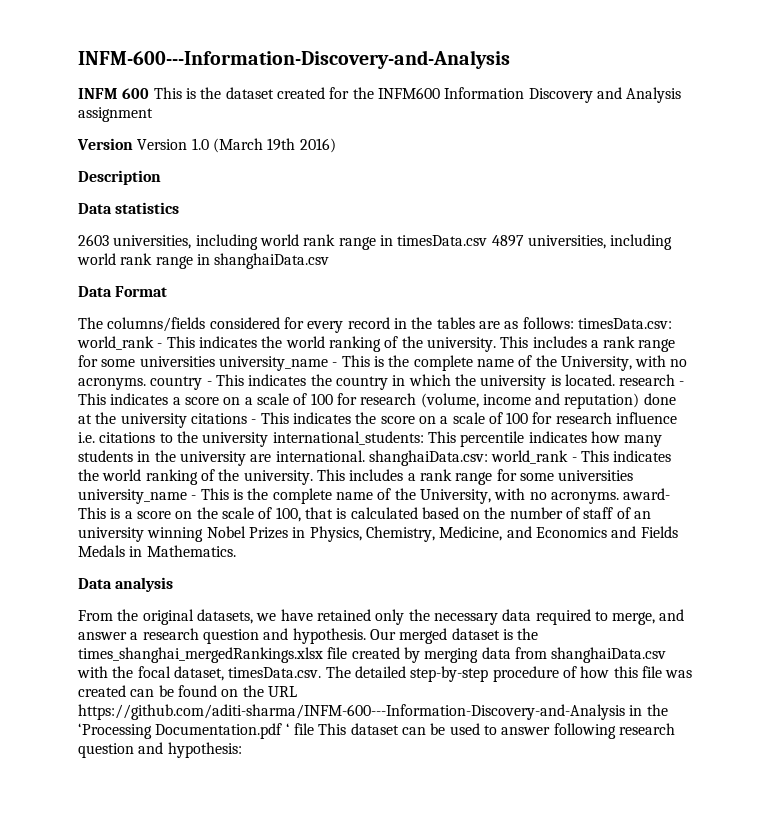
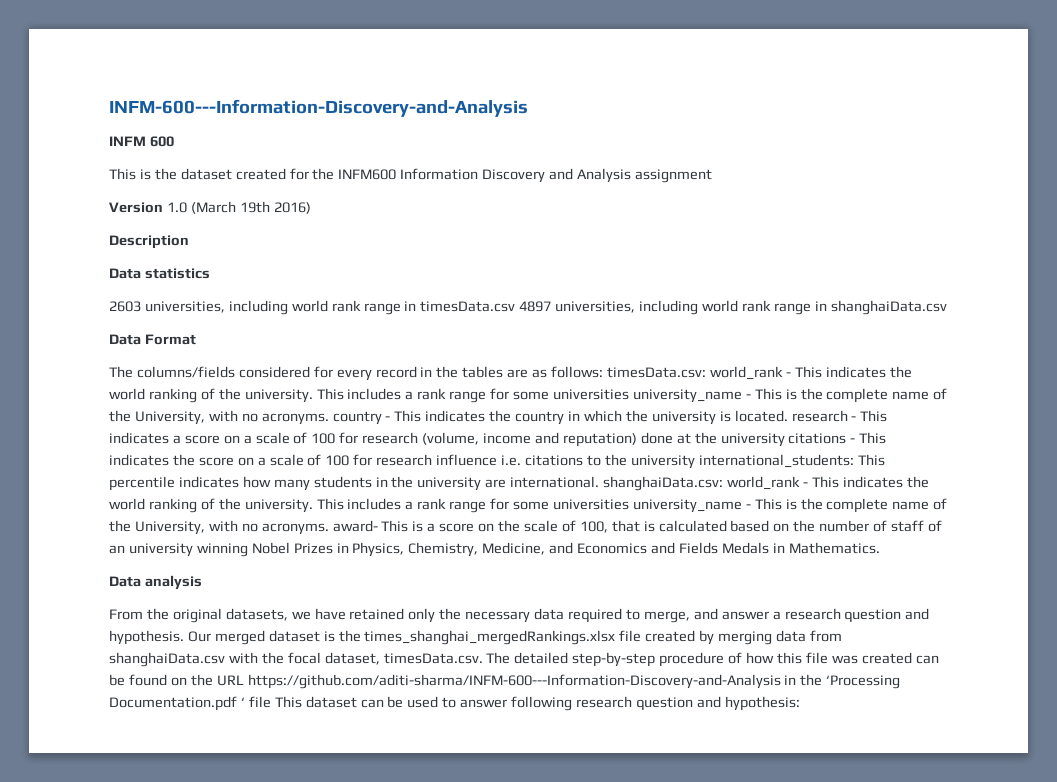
(150, 93) none -> (174, 141) //
[137,139,188,150] Version -> (163, 207) none

